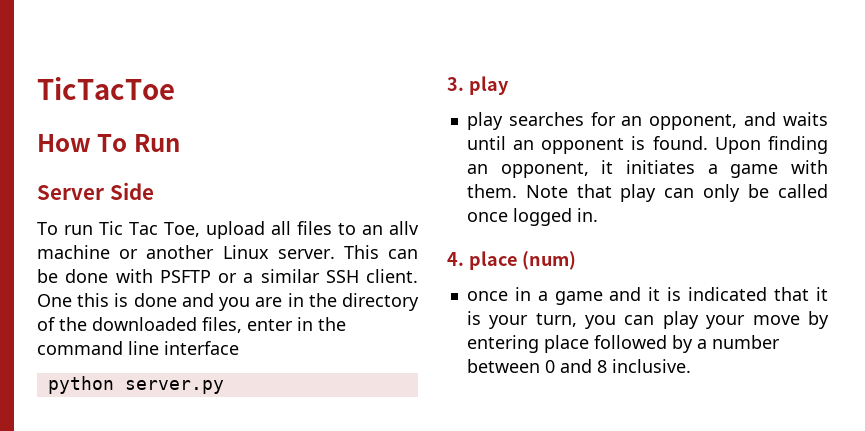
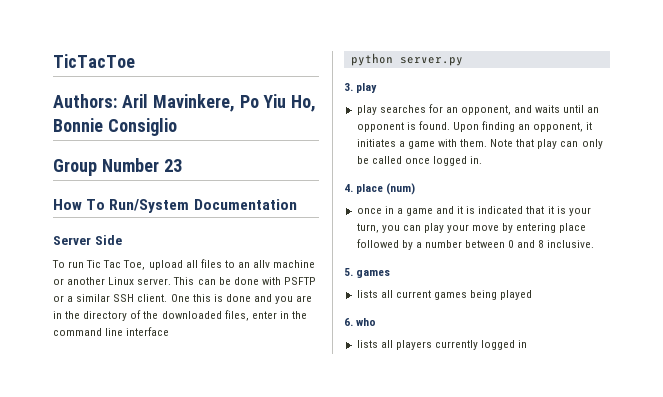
(175, 88) none -> [53,94,317,112] [53,118,177,136] [53,158,182,176] // Authors: Aril Mavinkere, Po Yiu Ho, Bonnie Consiglio // Group Number 23
[133,134,180,152] Run -> [109,199,297,213] Run/System Documentation
(691, 366) none -> [344,268,391,278] [356,290,533,300] [344,318,377,326] [356,340,528,350] // 5. games // lists all current games being played // 6. who // lists all players currently logged in

